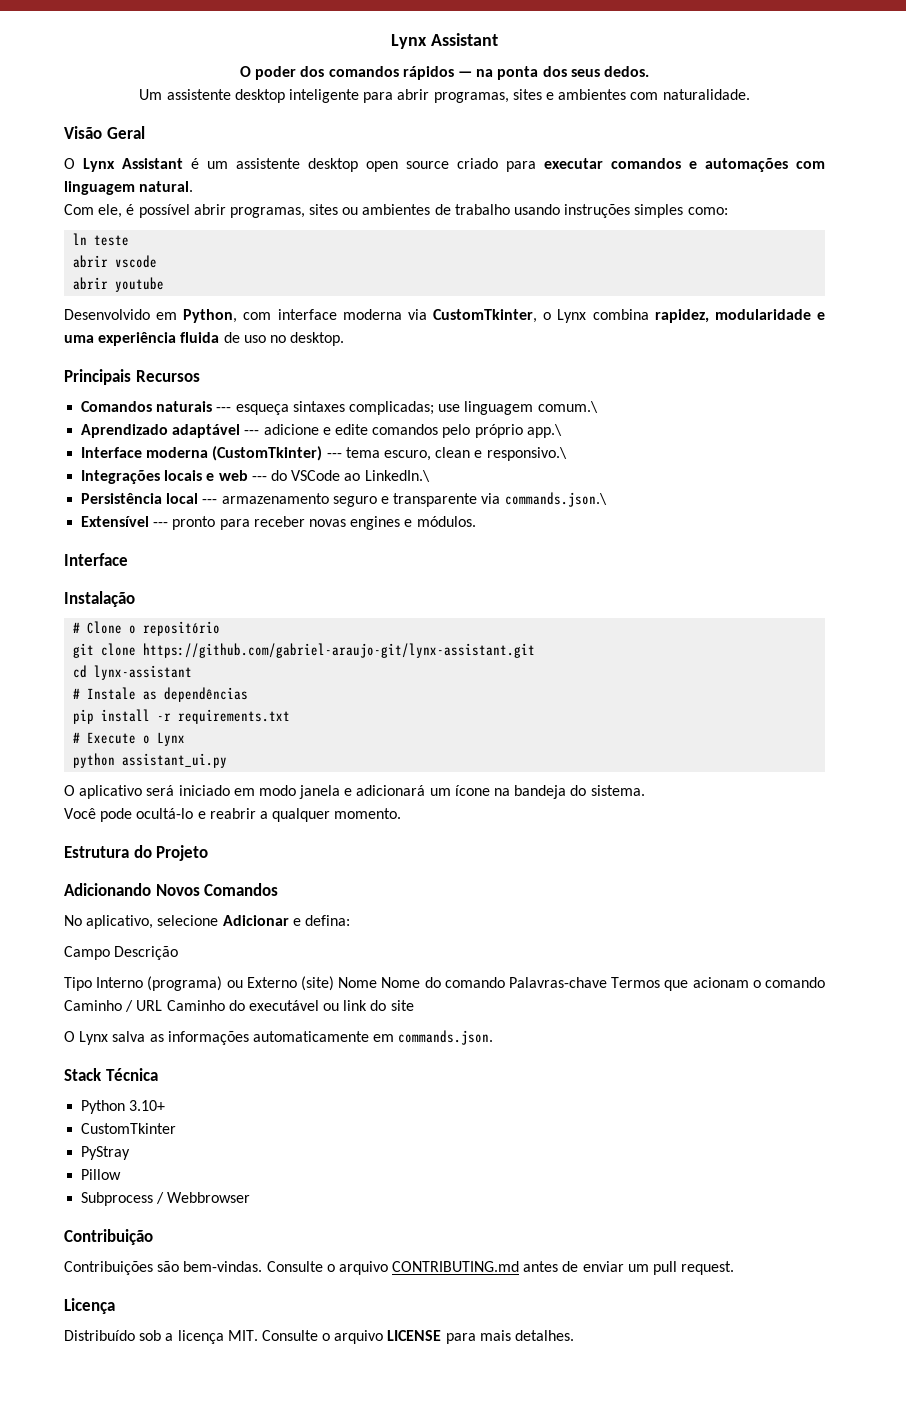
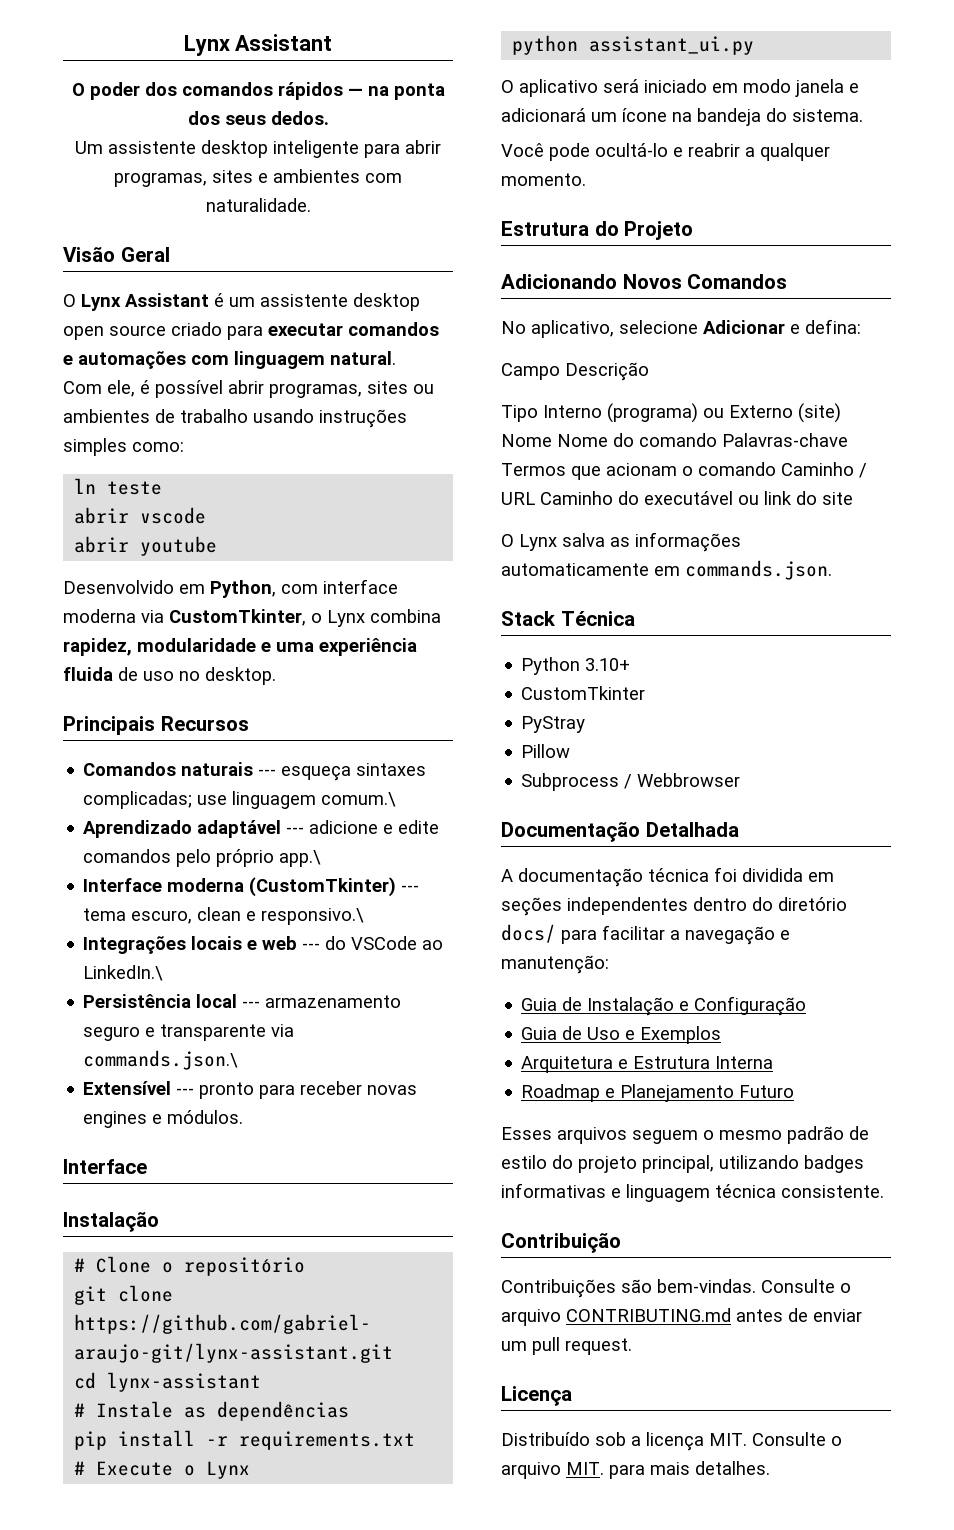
(251, 1197) none -> [501,822,739,842] [501,867,834,887] [501,897,847,916] [501,924,790,945] [501,955,609,974] [521,996,807,1016] [521,1026,722,1044] [521,1056,774,1073] [521,1084,795,1102] [501,1126,869,1144] [501,1155,864,1173] [501,1183,884,1202] // Documentação Detalhada // A documentação técnica foi dividida em seções independentes dentro do diretório docs/ para facilitar a navegação e manutenção: // Guia de Instalação e Configuração // Guia de Uso e Exemplos // Arquitetura e Estrutura Interna // Roadmap e Planejamento Futuro // Esses arquivos seguem o mesmo padrão de estilo do projeto principal, utilizando badges informativas e linguagem técnica consistente.
[387,1330,442,1341] LICENSE -> [566,1462,604,1475] MIT.

